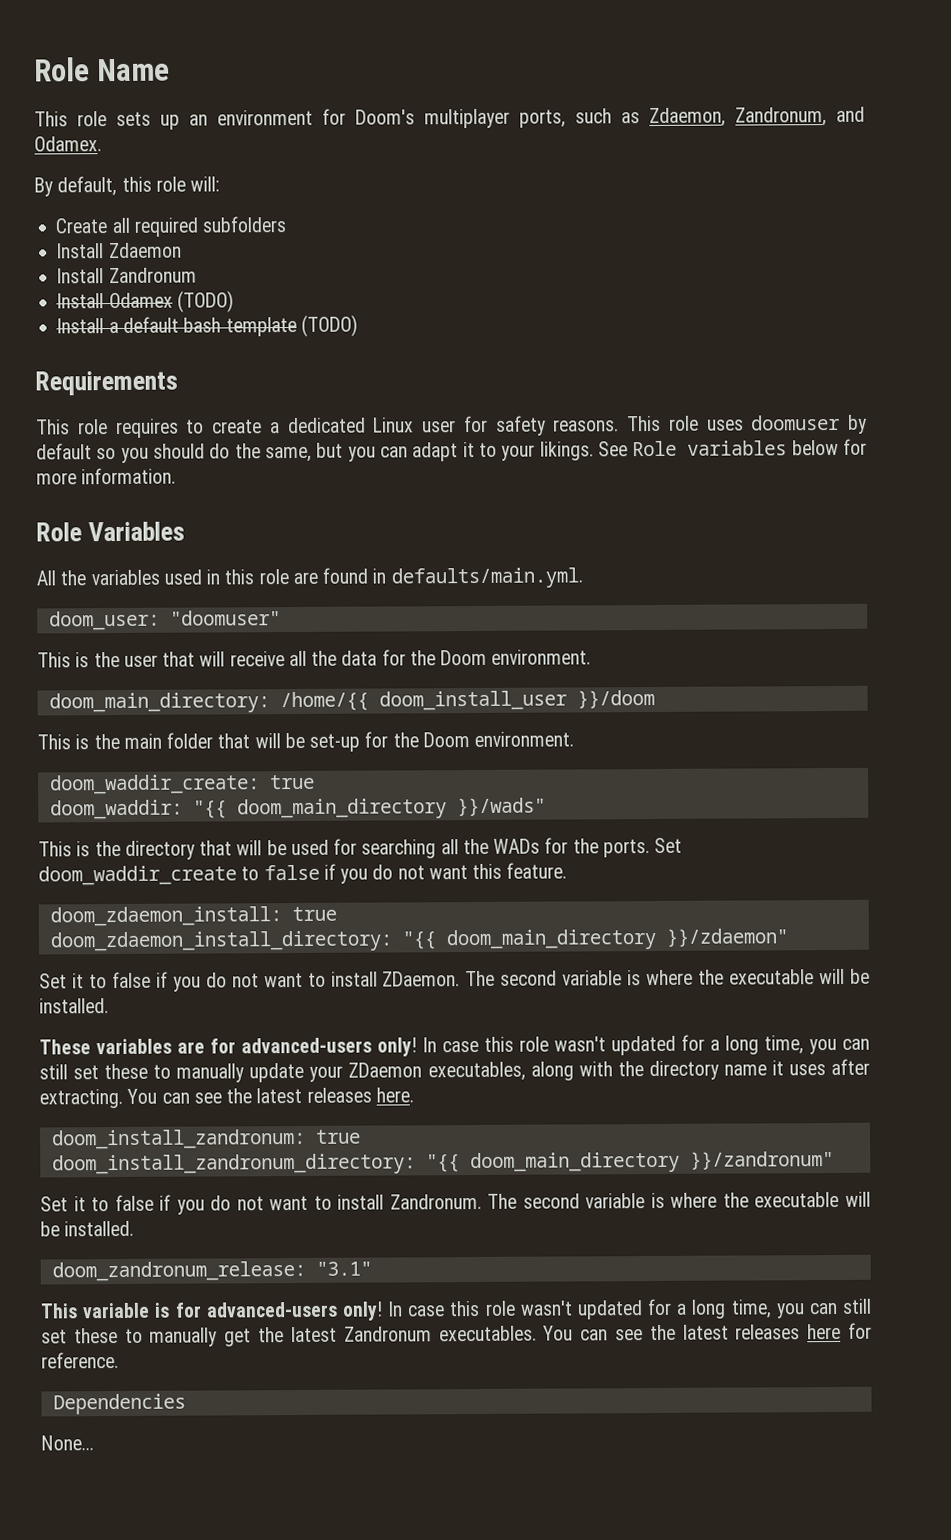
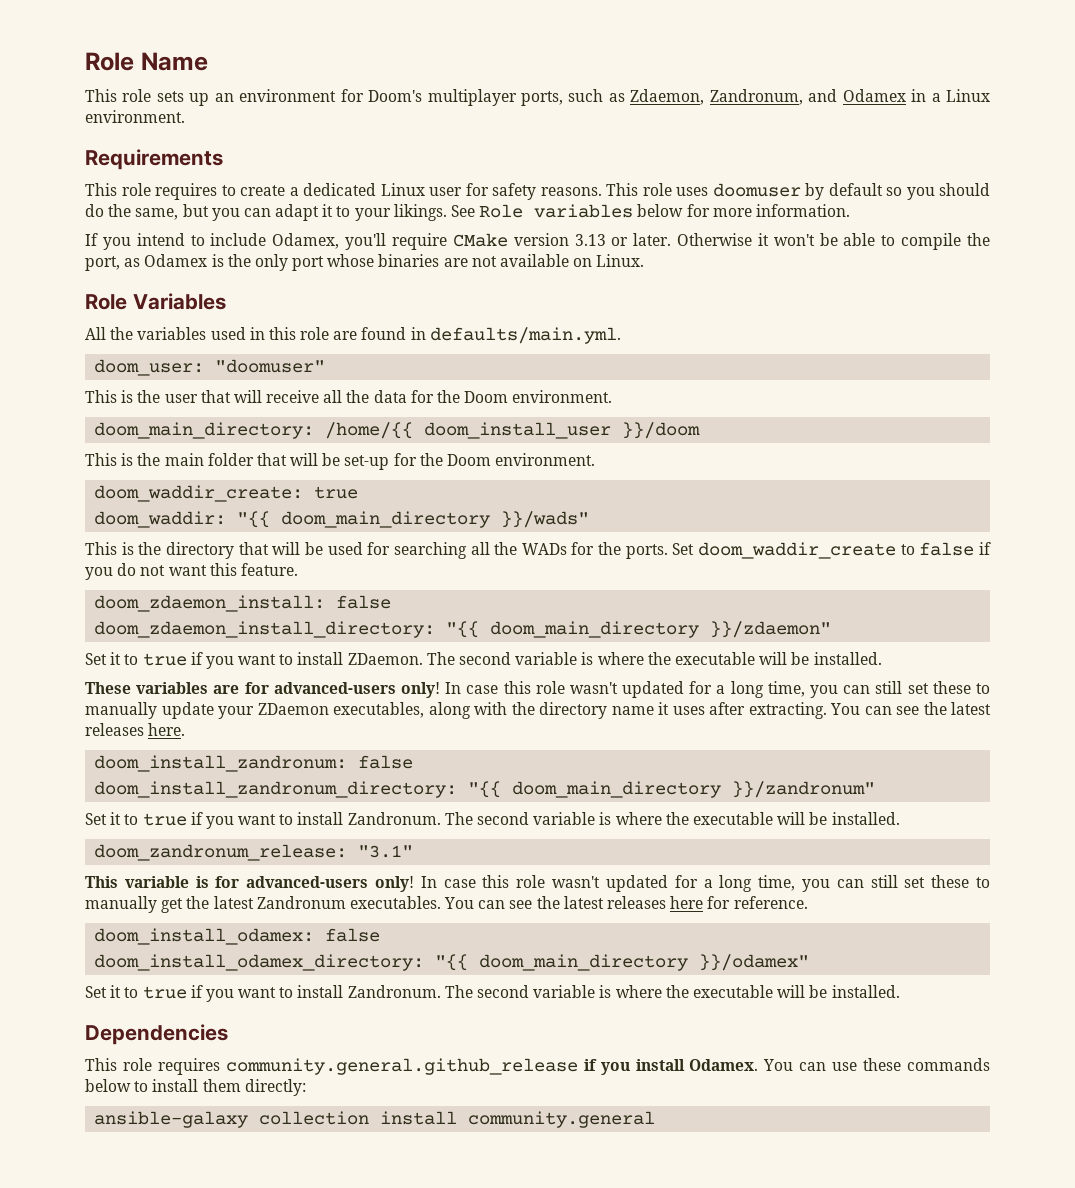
[34,136,102,152] [34,175,221,197] [55,216,287,237] [56,242,182,259] [56,267,197,284] [56,290,234,313] [56,314,358,337] Odamex. // By default, this role will: // Create all required subfolders // Install Zdaemon // Install Zandronum // Install Odamex (TODO) // Install a default bash template (TODO) -> [842,89,991,102] [85,110,185,123] Odamex in a Linux environment.
(177, 476) none -> [85,233,991,250] [85,254,645,271] // If you intend to include Odamex, you'll require CMake version 3.13 or later. Otherwise it won't be able to compile the port, as Odamex is the only port whose binaries are not available on Linux.
[291,906,337,922] true -> [336,595,392,609] false
[111,971,259,992] false if you do not -> [142,652,234,669] true if you
[315,1129,361,1144] true -> [358,755,414,769] false
[114,1194,264,1215] false if you do not -> [142,812,234,829] true if you
[52,1393,186,1415] [41,1435,94,1451] Dependencies // None... -> [94,928,381,945] [94,954,810,971] [85,985,900,1002] [85,1024,228,1045] [85,1058,990,1075] [85,1079,306,1096] [94,1111,656,1128] doom_install_odamex: false // doom_install_odamex_directory: "{{ doom_main_directory }}/odamex" // Set it to true if you want to install Zandronum. The second variable is where the executable will be installed. // Dependencies // This role requires community.general.github_release if you install Odamex. You can use these commands below to install them directly: // ansible-galaxy collection install community.general

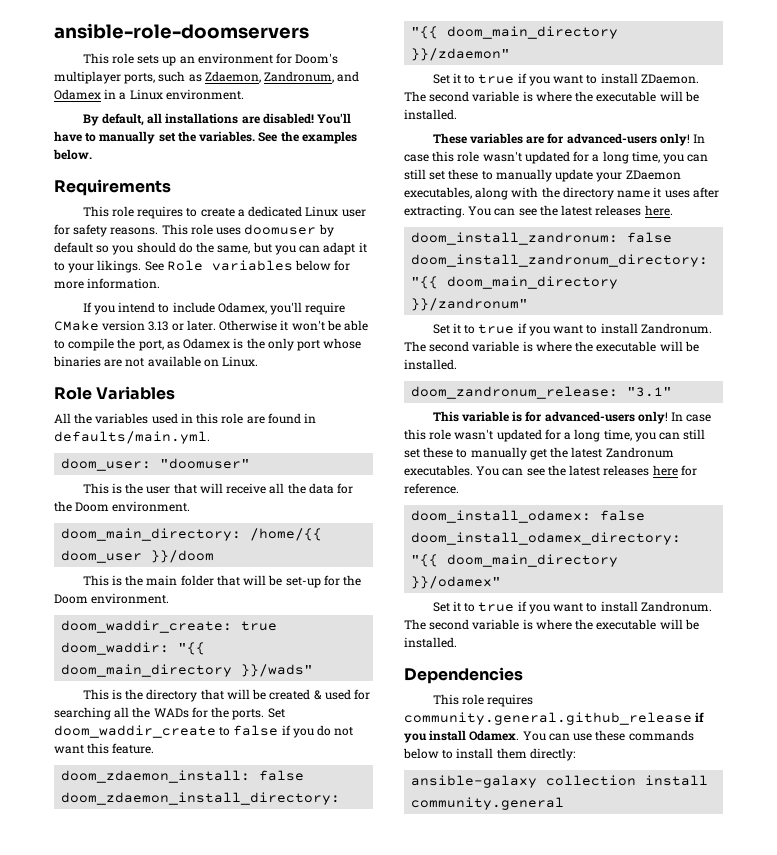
[85,52,208,71] Role Name -> [54,23,309,39] ansible-role-doomservers
(185, 116) none -> [82,113,352,126] [54,131,357,144] [53,149,92,160] // By default, all installations are disabled! You'll have to manually set the variables. See the examples below.
[424,422,612,439] doom_install_user -> [61,550,143,563] doom_user
(323, 548) none -> [269,689,322,700] created &

